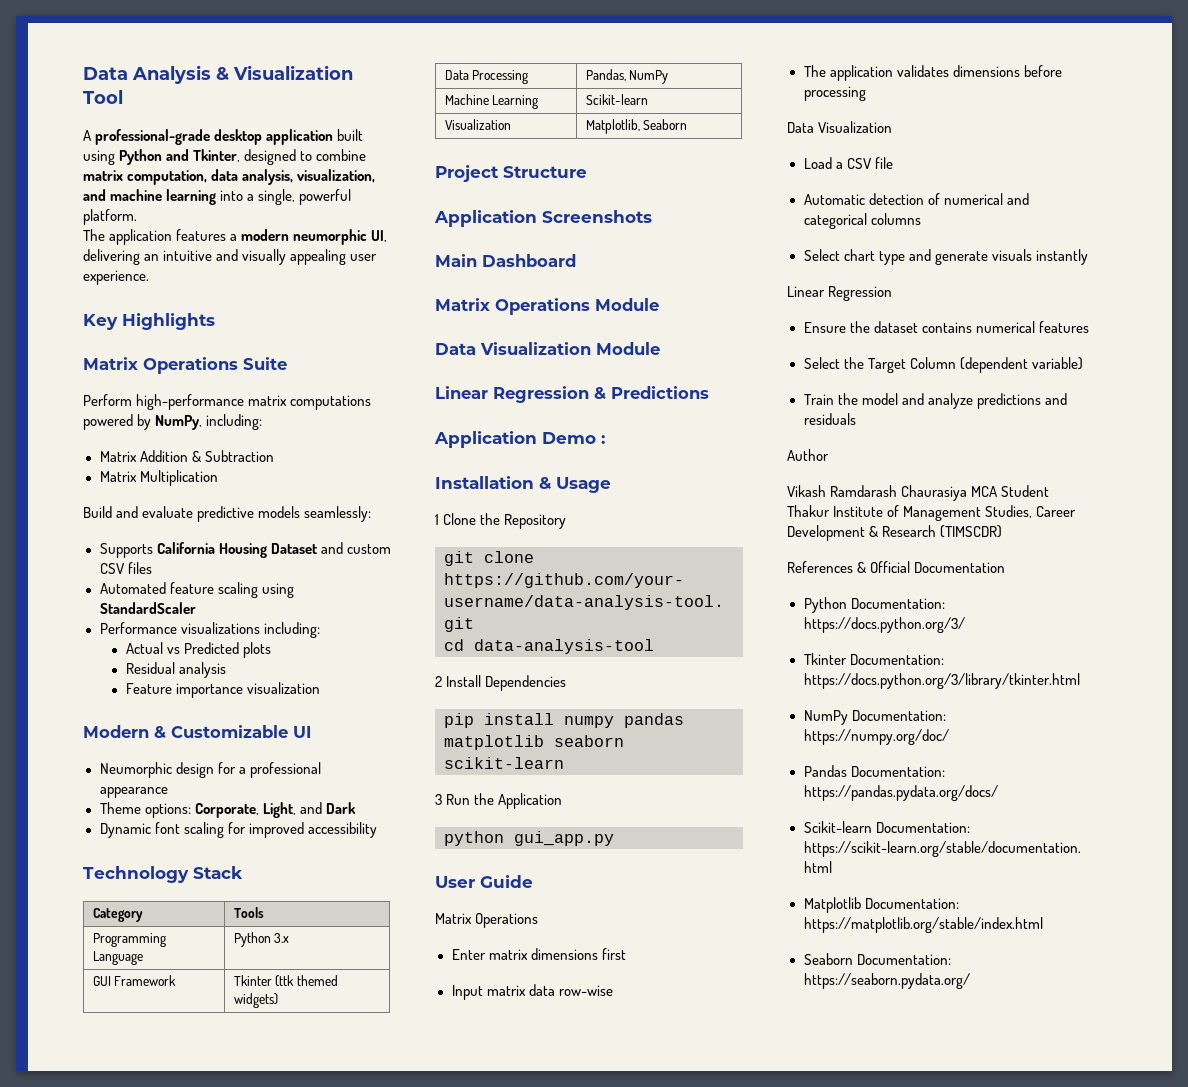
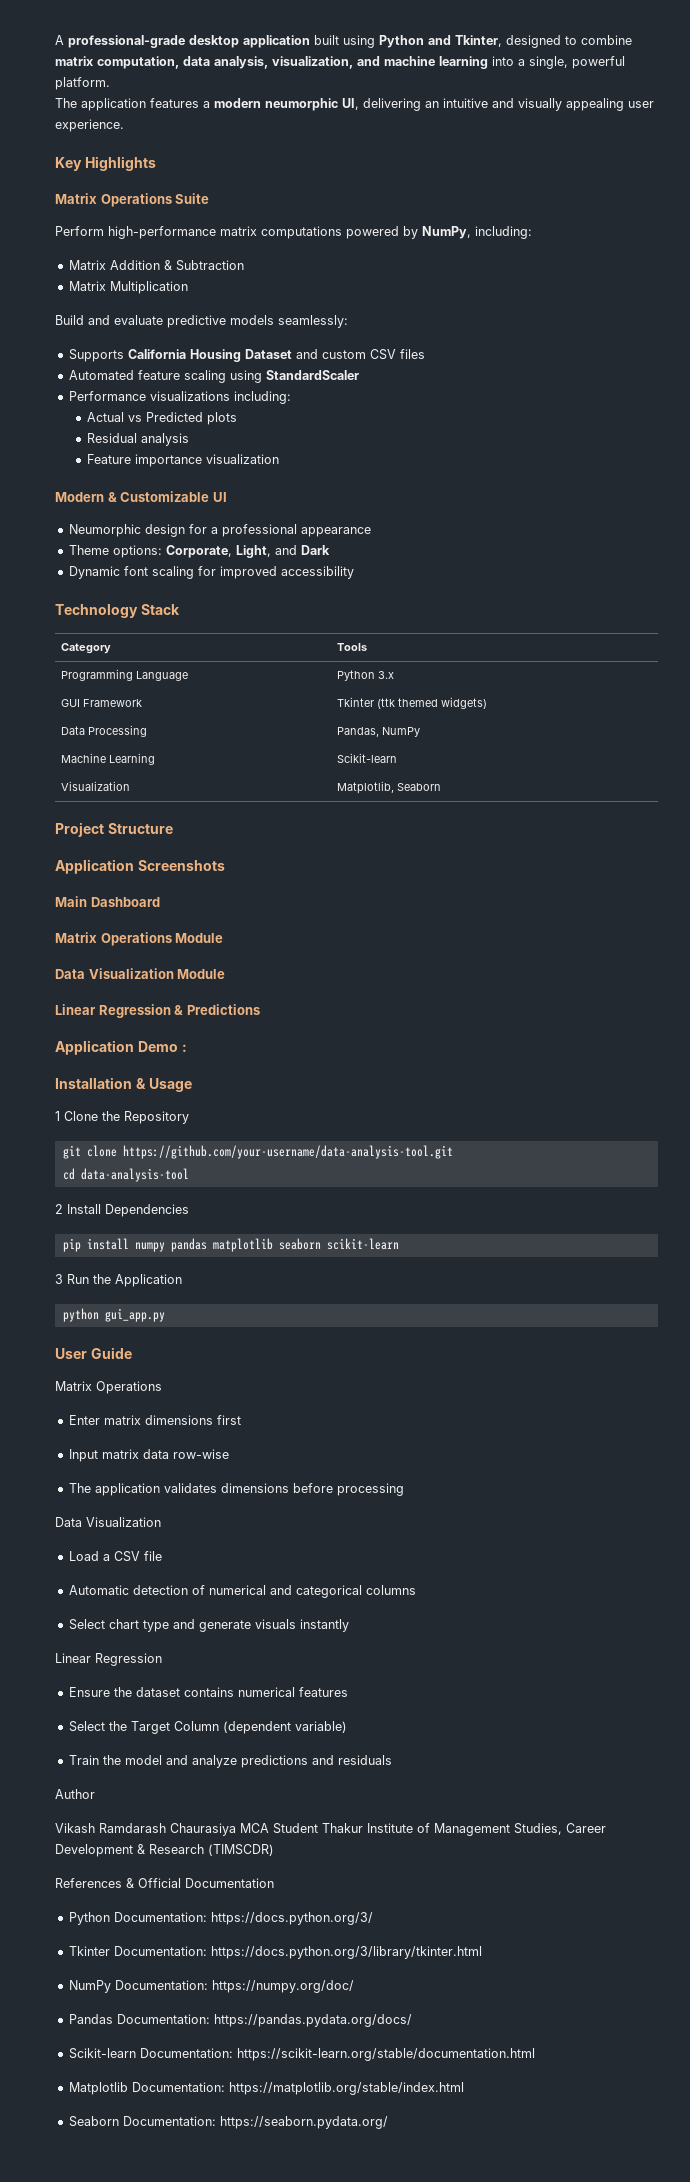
[83,65,353,84] [83,90,123,104] Data Analysis & Visualization Tool // -> (55, 40) none

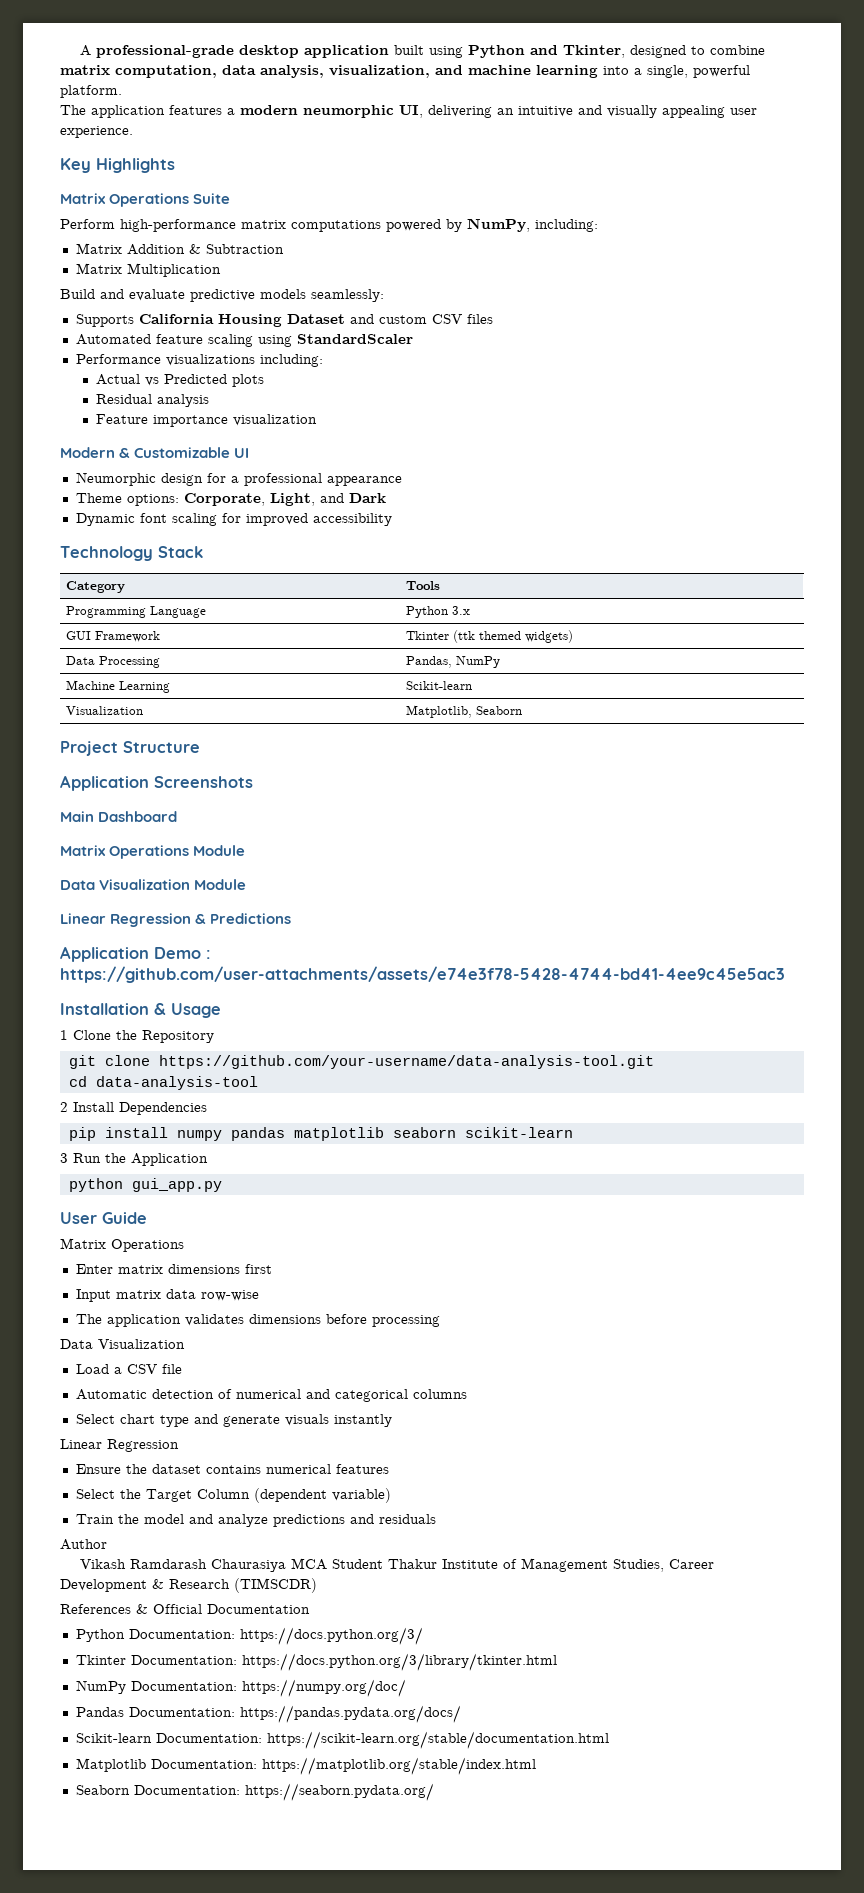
(187, 1048) none -> [60,966,785,983] https://github.com/user-attachments/assets/e74e3f78-5428-4744-bd41-4ee9c45e5ac3

